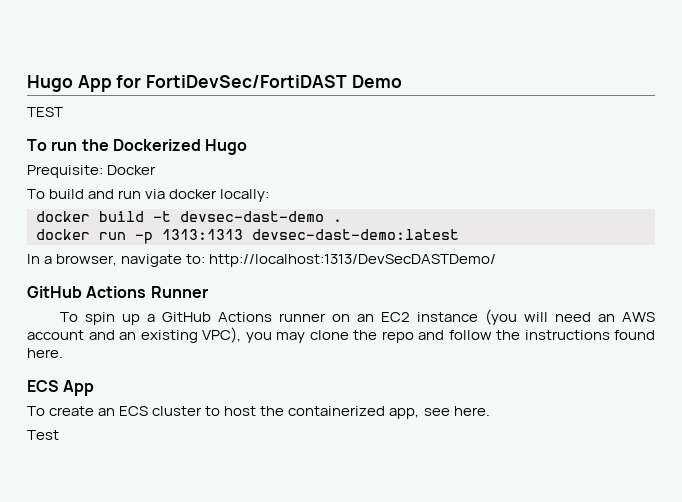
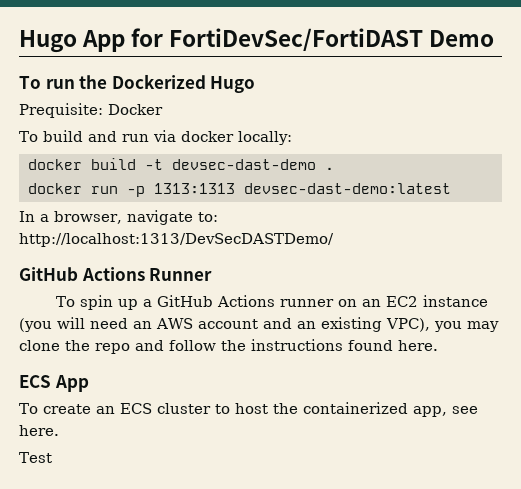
[27,107,63,117] // TEST -> (495, 38) none

